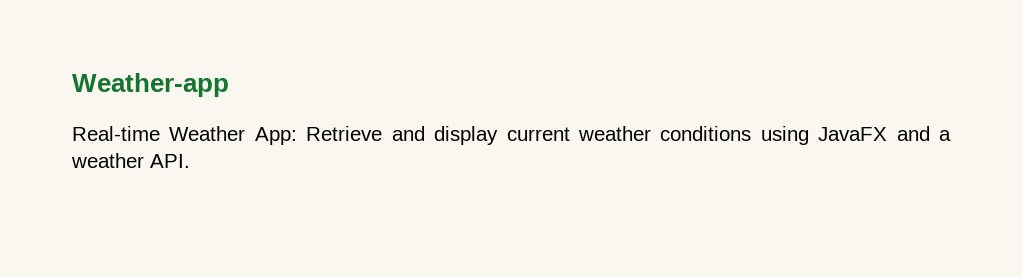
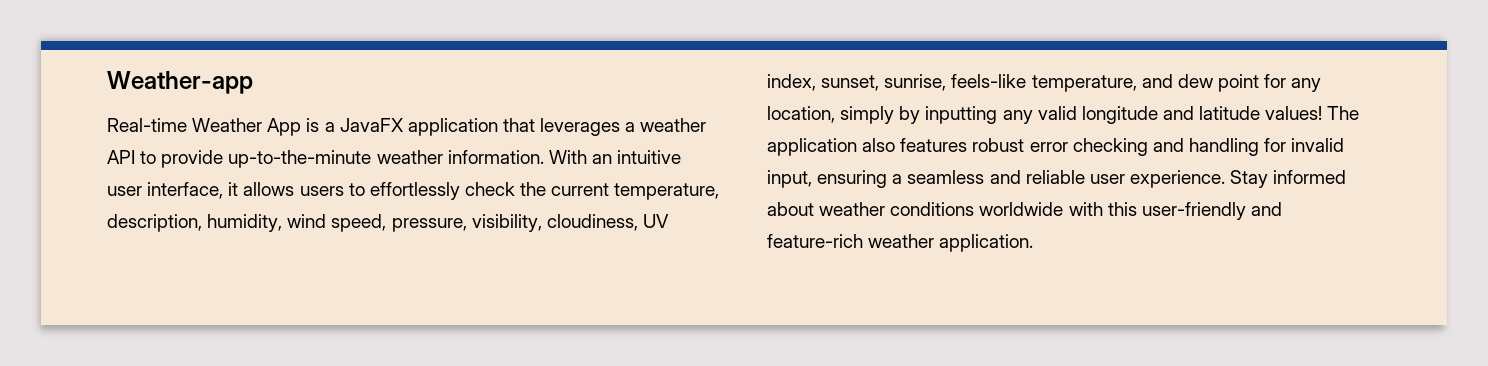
[254,126,951,145] [71,153,190,168] App: Retrieve and display current weather conditions using JavaFX and a weather API. -> [267,118,707,136] [107,150,682,168] [107,182,720,200] [107,214,669,232] [767,74,1322,92] [767,106,1360,124] [767,138,1345,156] [767,170,1347,188] [767,202,1282,220] [767,234,1034,252] App is a JavaFX application that leverages a weather API to provide up-to-the-minute weather information. With an intuitive user interface, it allows users to effortlessly check the current temperature, description, humidity, wind speed, pressure, visibility, cloudiness, UV index, sunset, sunrise, feels-like temperature, and dew point for any location, simply by inputting any valid longitude and latitude values! The application also features robust error checking and handling for invalid input, ensuring a seamless and reliable user experience. Stay informed about weather conditions worldwide with this user-friendly and feature-rich weather application.

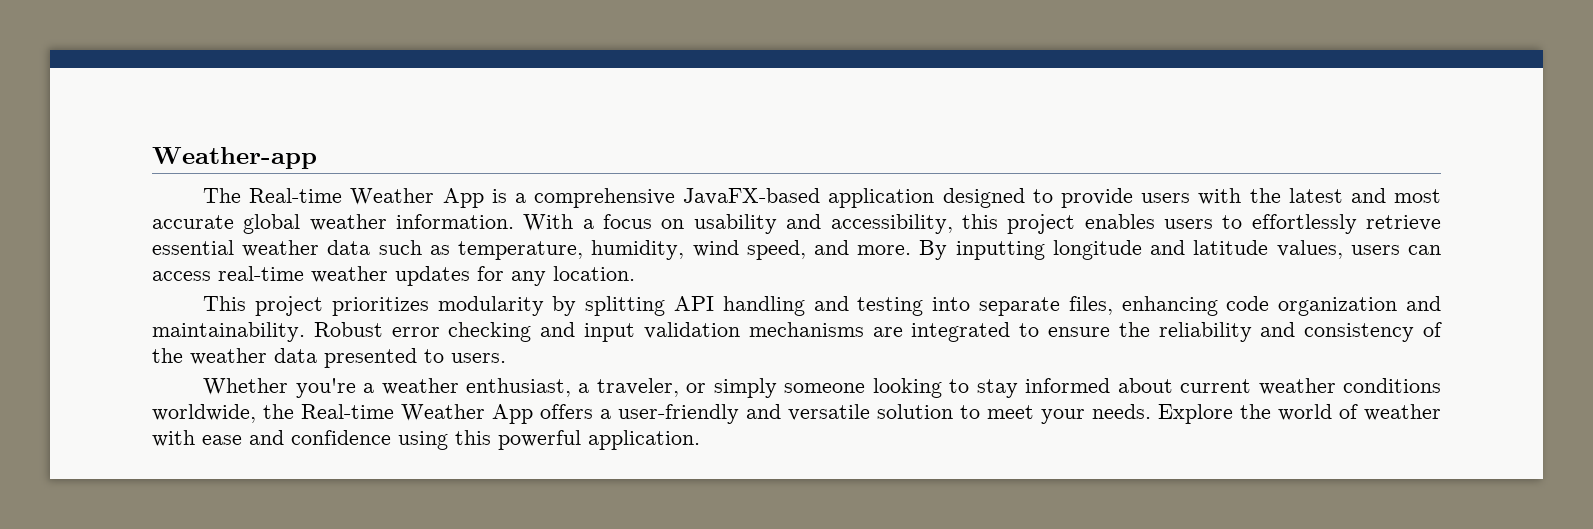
(253, 82) none -> [203,188,242,203] The
[339,118,707,136] [107,150,682,168] [107,182,720,200] [107,214,669,232] [767,74,1322,92] [767,106,1360,124] [767,138,1345,156] [767,170,1269,188] JavaFX application that leverages a weather API to provide up-to-the-minute weather information. With an intuitive user interface, it allows users to effortlessly check the current temperature, description, humidity, wind speed, pressure, visibility, cloudiness, UV index, sunset, sunrise, feels-like temperature, and dew point for any location, simply by inputting any valid longitude and latitude values! The application also features robust error checking and handling for invalid input, ensuring a seamless and reliable user experience. Stay -> [534,188,1442,208] [152,214,1441,234] [152,240,1441,260] [152,266,635,286] [203,296,1442,316] [152,322,1442,342] [152,348,506,368] [203,378,1018,398] comprehensive JavaFX-based application designed to provide users with the latest and most accurate global weather information. With a focus on usability and accessibility, this project enables users to effortlessly retrieve essential weather data such as temperature, humidity, wind speed, and more. By inputting longitude and latitude values, users can access real-time weather updates for any location. // This project prioritizes modularity by splitting API handling and testing into separate files, enhancing code organization and maintainability. Robust error checking and input validation mechanisms are integrated to ensure the reliability and consistency of the weather data presented to users. // Whether you're a weather enthusiast, a traveler, or simply someone looking to stay
(814, 209) none -> [1180,379,1252,393] current
[979,202,1282,220] [767,234,935,248] worldwide with this user-friendly and feature-rich weather -> [152,404,1441,424] [152,430,581,450] worldwide, the Real-time Weather App offers a user-friendly and versatile solution to meet your needs. Explore the world of weather with ease and confidence using this powerful

